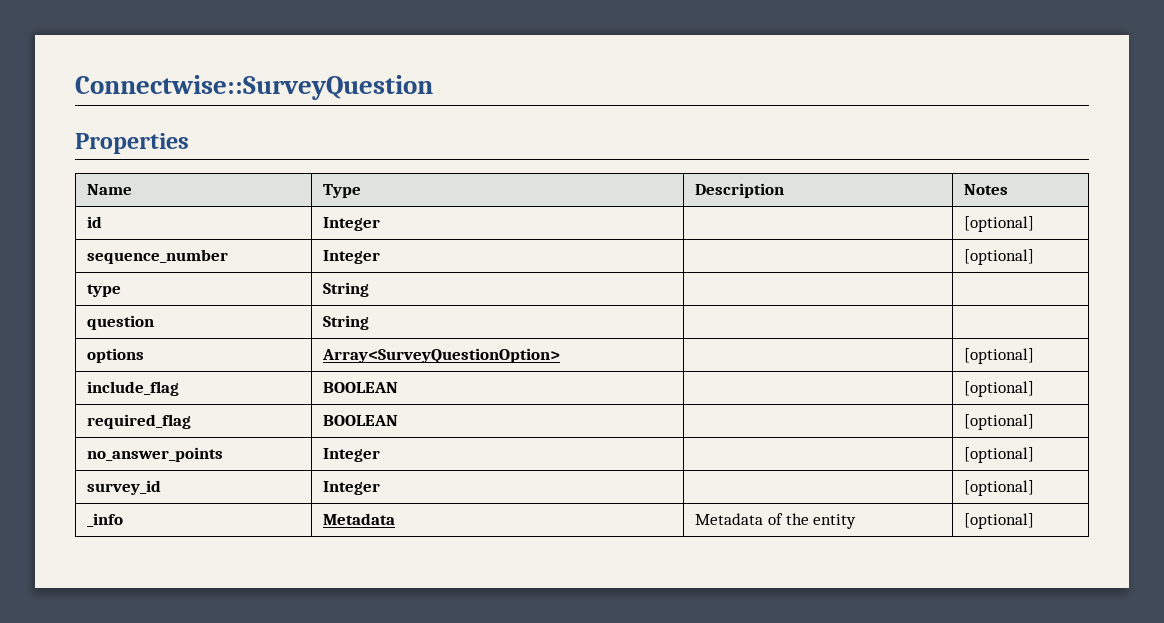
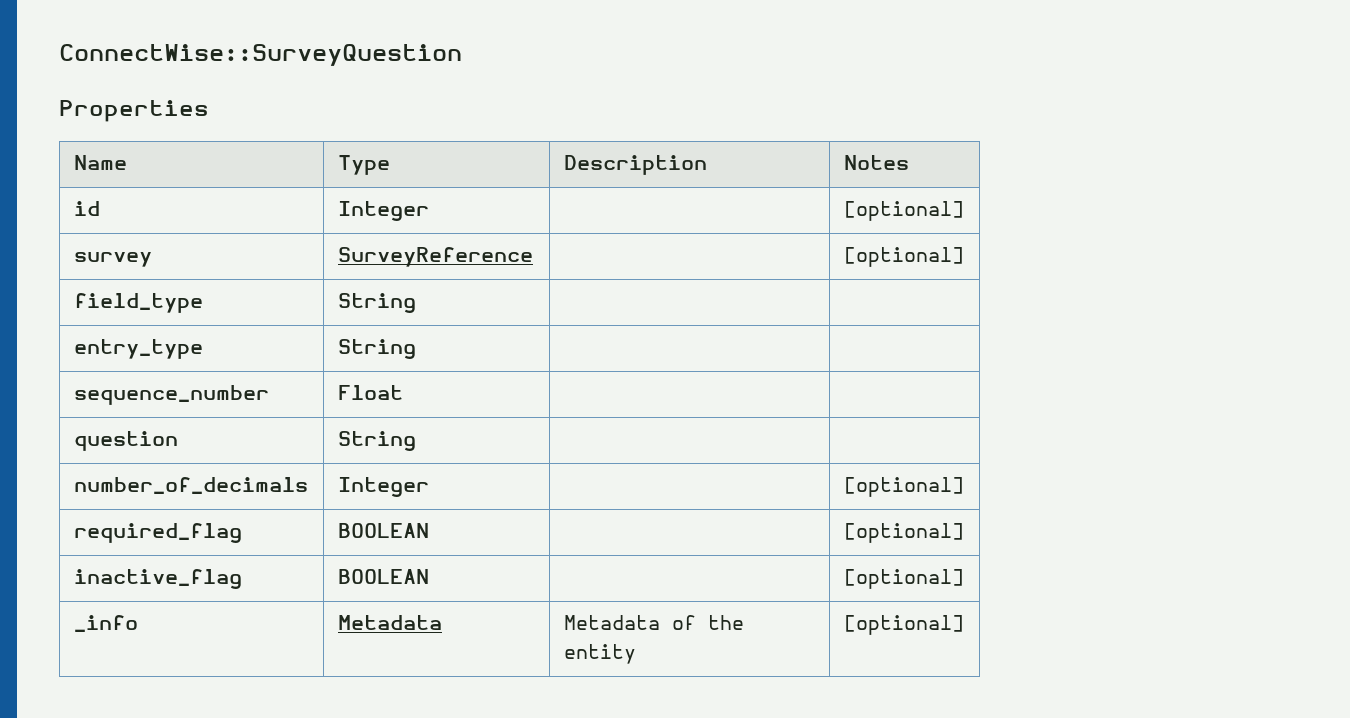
[75,75,433,100] Connectwise::SurveyQuestion -> [59,44,462,66] ConnectWise::SurveyQuestion
[87,249,229,264] [323,250,381,264] [964,249,1035,265] [87,284,122,297] [323,282,370,297] [87,315,155,330] [323,315,370,330] [87,348,145,363] [322,348,561,364] [964,348,1035,364] [87,381,180,396] [323,382,399,393] sequence_number | Integer | | [optional] // type | String | | // question | String | | // options | Array<SurveyQuestionOption> | | [optional] // include_flag | BOOLEAN -> [73,252,152,267] [337,247,533,267] [843,247,964,267] [73,293,203,313] [337,293,416,313] [73,339,203,359] [337,339,416,359] [73,385,269,405] [337,385,403,400] [73,431,178,451] [337,431,416,451] [73,477,308,494] [337,477,429,497] survey | SurveyReference | | [optional] // field_type | String | | // entry_type | String | | // sequence_number | Float | | // question | String | | // number_of_decimals | Integer
[87,447,224,462] [323,448,381,462] [964,447,1035,463] [87,480,162,495] [323,481,381,495] no_answer_points | Integer | | [optional] // survey_id | Integer -> [73,569,242,589] [337,569,429,584] inactive_flag | BOOLEAN

